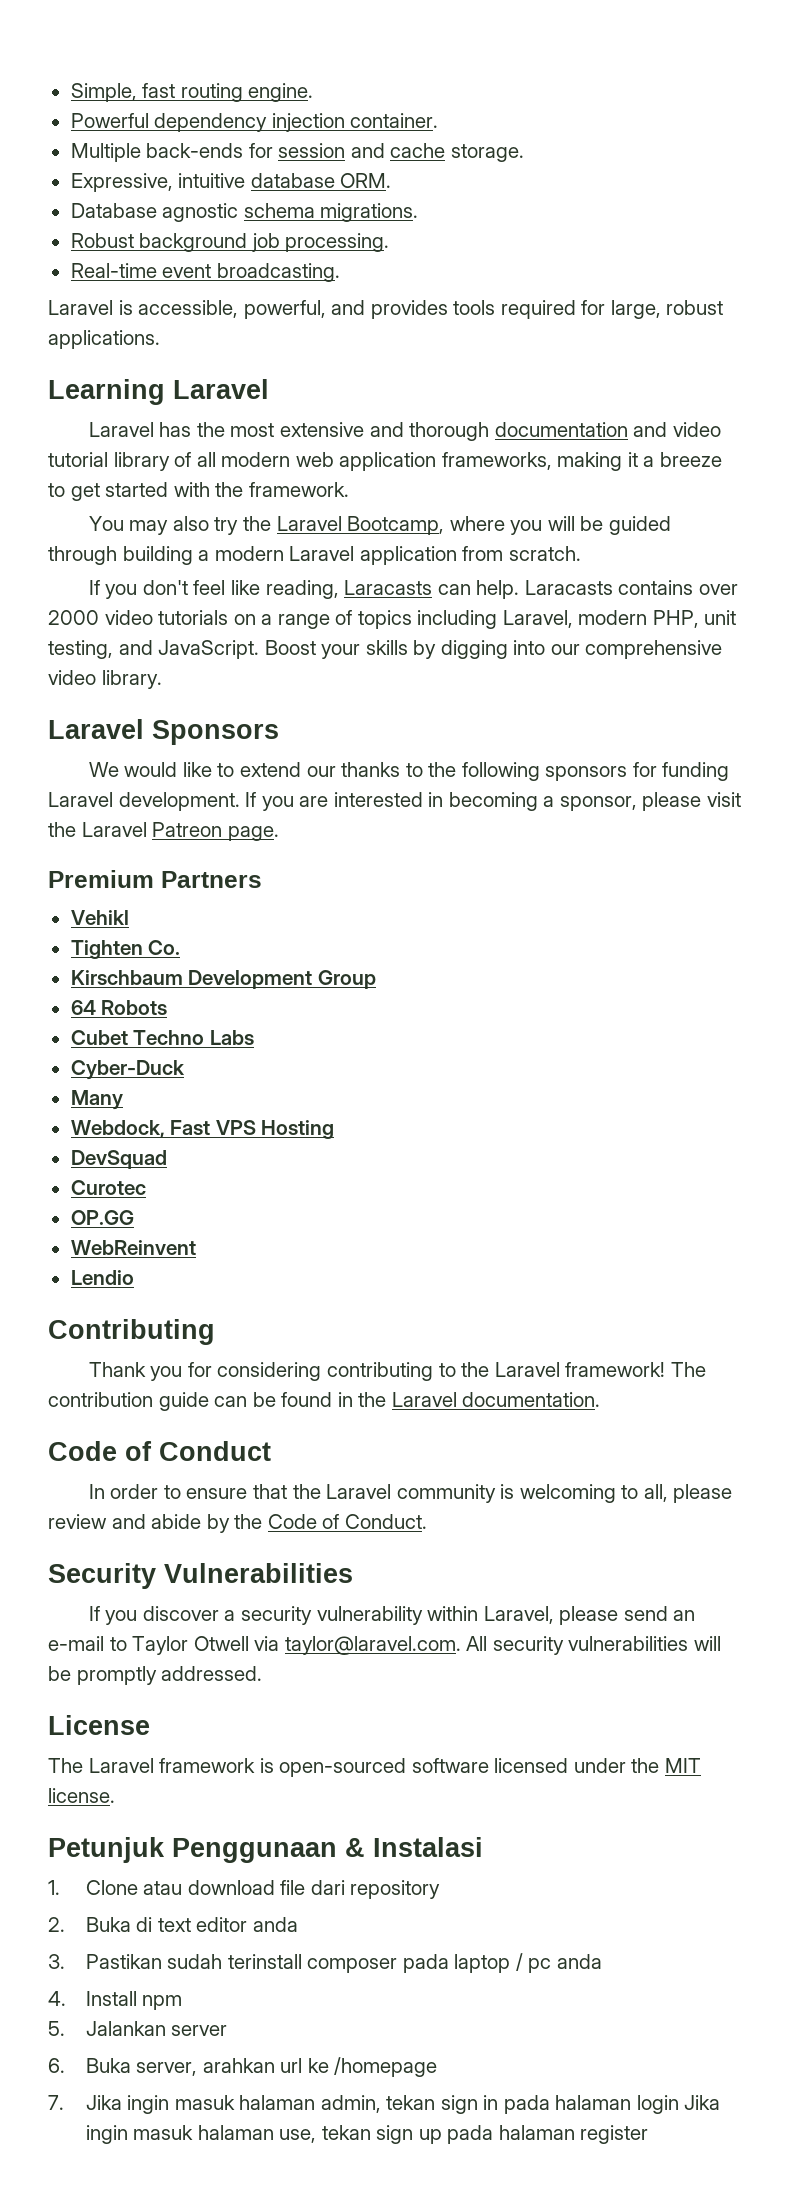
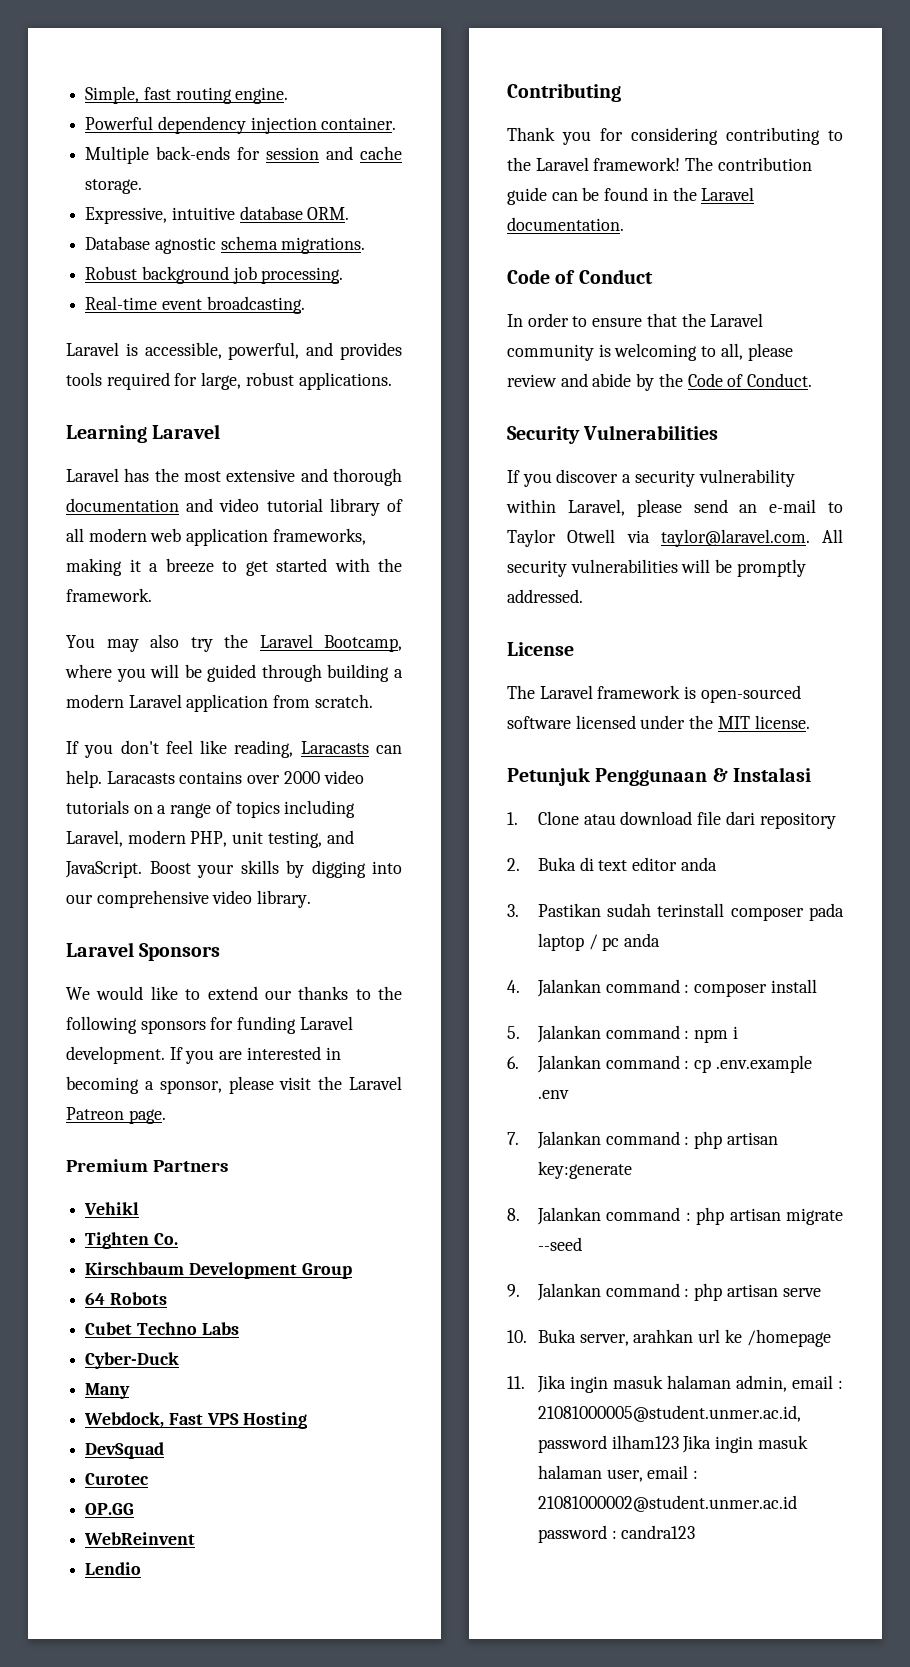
[85,1991,183,2010] [48,2021,228,2036] [48,2058,65,2073] Install npm // 5. Jalankan server // 6. -> [536,979,817,997] [507,1025,738,1043] [507,1055,812,1073] [537,1090,569,1099] [507,1131,778,1149] [537,1161,632,1179] [507,1207,843,1225] [537,1237,582,1251] [507,1283,821,1301] [507,1330,527,1343] Jalankan command : composer install // 5. Jalankan command : npm i // 6. Jalankan command : cp .env.example .env // 7. Jalankan command : php artisan key:generate // 8. Jalankan command : php artisan migrate --seed // 9. Jalankan command : php artisan serve // 10.
[48,2095,64,2110] 7. -> [507,1376,525,1389] 11.
[386,2095,721,2114] [85,2125,649,2144] tekan sign in pada halaman login Jika ingin masuk halaman use, tekan sign up pada halaman register -> [791,1375,843,1389] [537,1405,801,1422] [537,1435,808,1453] [537,1465,699,1482] [537,1495,797,1512] [537,1525,696,1543] email : 21081000005@student.unmer.ac.id, password ilham123 Jika ingin masuk halaman user, email : 21081000002@student.unmer.ac.id password : candra123

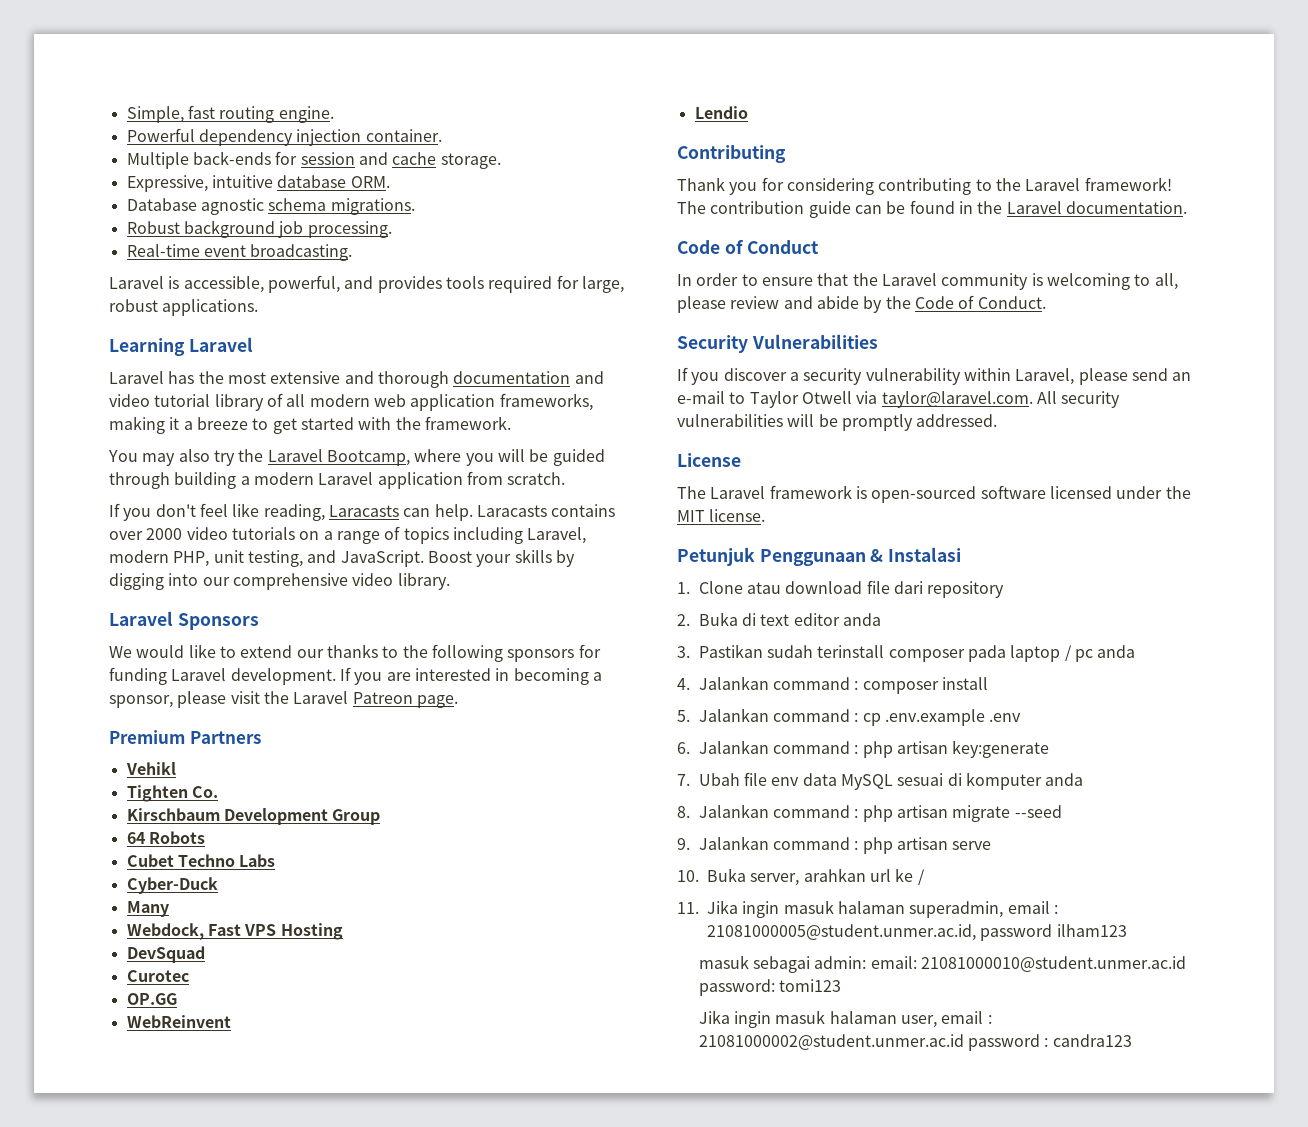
[694,1026,738,1043] [507,1055,690,1073] npm i // 6. Jalankan command : -> (859, 717) none
[507,1132,519,1145] 7. -> [677,742,690,754] 6.
(632, 1170) none -> [677,772,1084,790] // 7. Ubah file env data MySQL sesuai di komputer anda
[746,1329,831,1347] /homepage -> [917,869,925,885] /
[735,1375,787,1392] admin, -> [909,901,1004,918] superadmin,
(679, 1442) none -> [698,955,1187,973] [698,979,842,996] // masuk sebagai admin: email: 21081000010@student.unmer.ac.id password: tomi123 //

